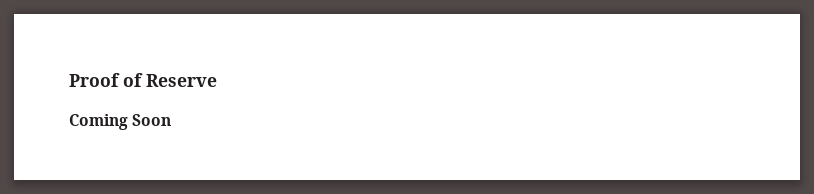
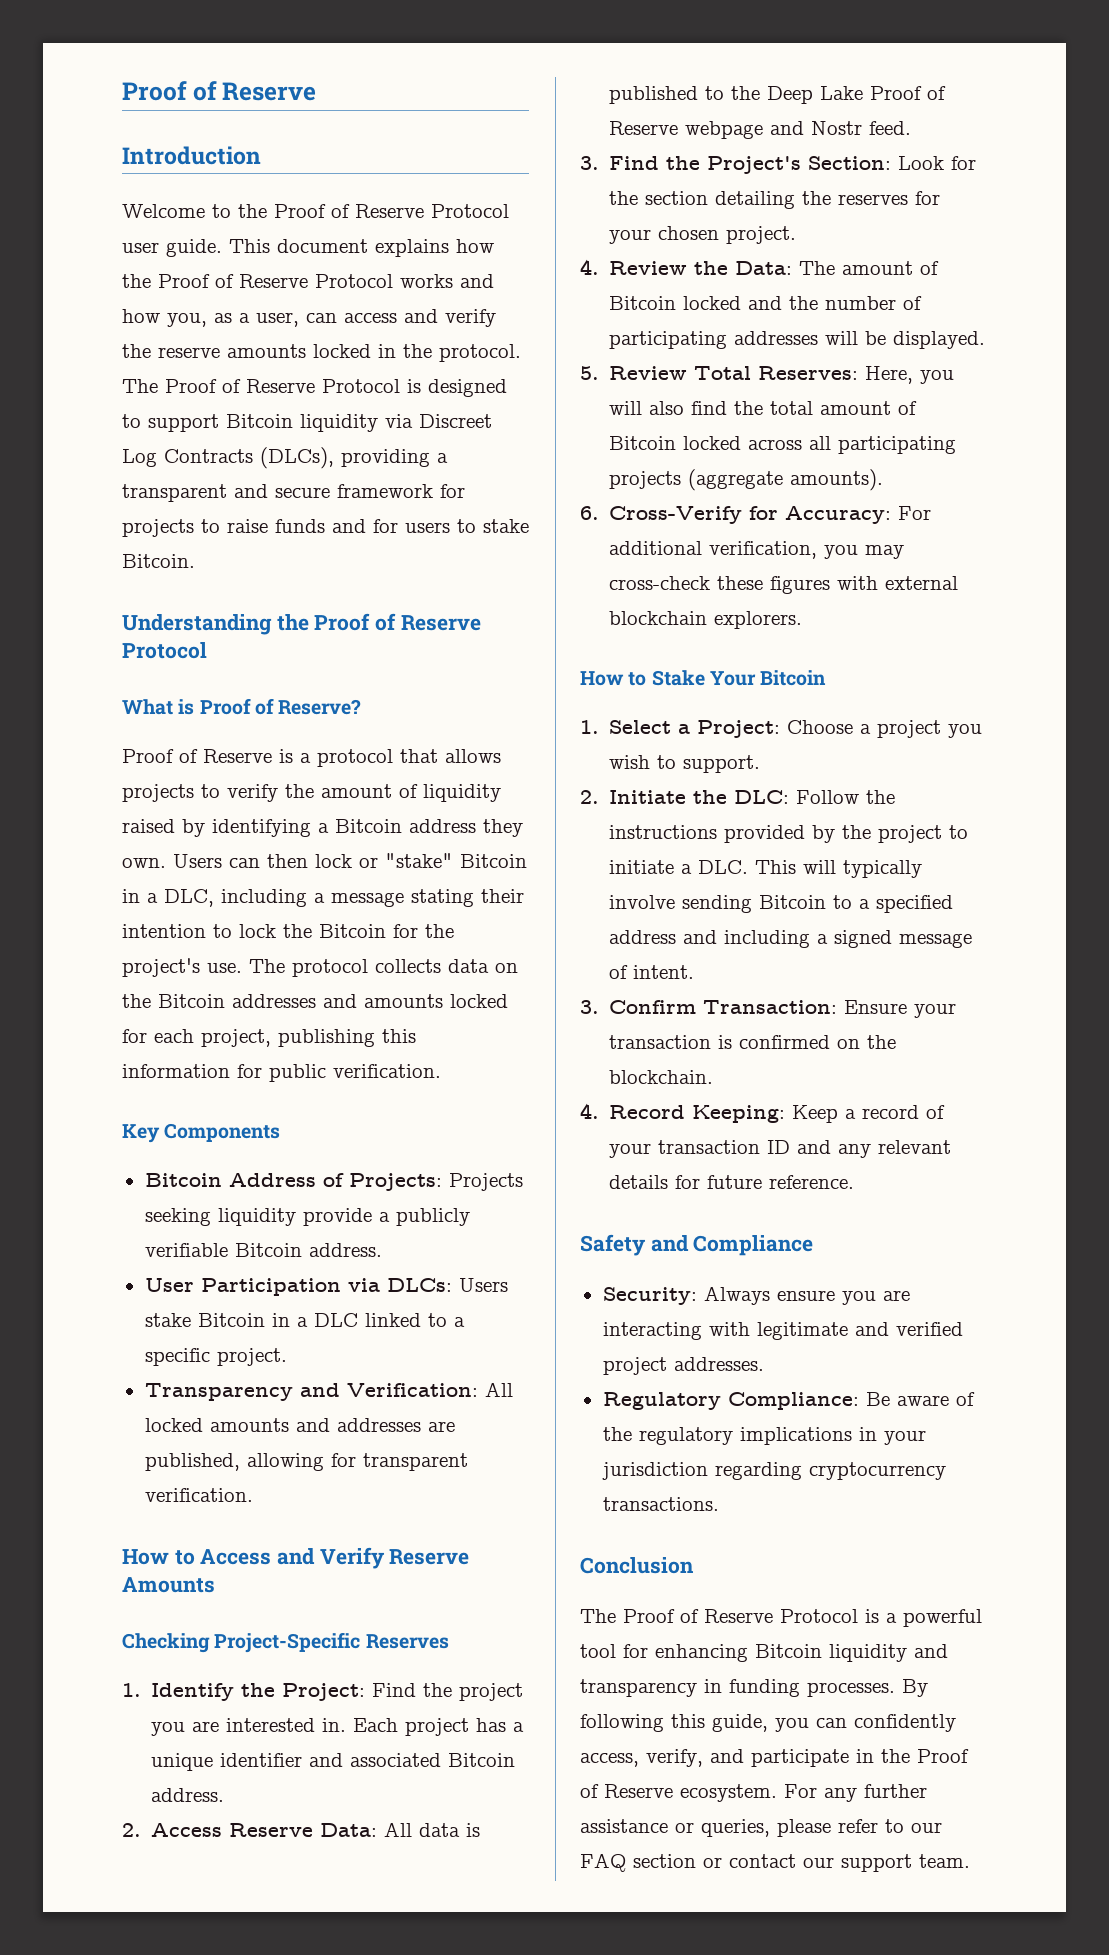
[69,114,172,130] Coming Soon -> [122,146,261,165] [122,204,509,218] [122,239,494,257] [122,274,494,288] [122,309,496,327] [122,344,521,362] [122,379,507,397] [122,414,492,432] [122,447,448,469] [122,484,465,502] [122,519,529,537] [122,554,195,568] [122,613,481,635] [122,642,207,659] [122,698,362,715] [122,749,501,767] [122,784,501,802] [122,819,523,837] [122,853,527,868] [122,889,524,907] [122,924,454,938] [122,958,518,977] [122,994,508,1008] [122,1029,416,1047] [122,1064,441,1082] [122,1123,281,1143] [144,1173,523,1191] [144,1208,470,1226] [144,1243,382,1257] [144,1278,508,1296] [144,1313,465,1327] [144,1348,287,1366] [144,1382,513,1401] [144,1418,455,1432] [144,1453,468,1471] [144,1488,253,1502] [122,1547,470,1569] [122,1577,215,1593] [122,1632,449,1653] [122,1683,524,1701] [151,1718,525,1736] [151,1753,516,1771] [151,1788,225,1802] [122,1822,481,1837] [609,86,947,104] [609,121,912,139] [580,156,977,174] [609,191,941,209] [609,226,797,244] [580,259,940,275] [609,296,923,310] [609,331,986,349] [580,366,955,384] [609,401,918,415] [609,436,957,454] [609,469,884,491] [580,506,932,524] [609,541,905,559] [609,576,959,594] [609,611,803,629] [580,670,827,686] [580,720,983,738] [609,755,761,773] [580,790,896,804] [609,825,969,843] [609,860,923,878] [609,895,954,913] [609,930,973,948] [609,965,695,979] [580,1000,957,1018] [609,1035,897,1049] [609,1070,714,1084] [580,1103,946,1123] [609,1140,952,1158] [609,1175,855,1189] [580,1234,814,1256] [602,1286,910,1305] [602,1322,963,1340] [602,1357,764,1375] [602,1392,975,1410] [602,1427,926,1445] [601,1462,946,1480] [602,1497,719,1511] [580,1557,694,1574] [580,1609,982,1627] [580,1644,948,1662] [580,1679,928,1697] [580,1714,956,1732] [580,1749,969,1767] [580,1784,927,1802] [580,1819,942,1837] [580,1853,970,1872] Introduction // Welcome to the Proof of Reserve Protocol user guide. This document explains how the Proof of Reserve Protocol works and how you, as a user, can access and verify the reserve amounts locked in the protocol. The Proof of Reserve Protocol is designed to support Bitcoin liquidity via Discreet Log Contracts (DLCs), providing a transparent and secure framework for projects to raise funds and for users to stake Bitcoin. // Understanding the Proof of Reserve Protocol // What is Proof of Reserve? // Proof of Reserve is a protocol that allows projects to verify the amount of liquidity raised by identifying a Bitcoin address they own. Users can then lock or "stake" Bitcoin in a DLC, including a message stating their intention to lock the Bitcoin for the project's use. The protocol collects data on the Bitcoin addresses and amounts locked for each project, publishing this information for public verification. // Key Components // Bitcoin Address of Projects: Projects seeking liquidity provide a publicly verifiable Bitcoin address. // User Participation via DLCs: Users stake Bitcoin in a DLC linked to a specific project. // Transparency and Verification: All locked amounts and addresses are published, allowing for transparent verification. // How to Access and Verify Reserve Amounts // Checking Project-Specific Reserves // 1. Identify the Project: Find the project you are interested in. Each project has a unique identifier and associated Bitcoin address. // 2. Access Reserve Data: All data is published to the Deep Lake Proof of Reserve webpage and Nostr feed. // 3. Find the Project's Section: Look for the section detailing the reserves for your chosen project. // 4. Review the Data: The amount of Bitcoin locked and the number of participating addresses will be displayed. // 5. Review Total Reserves: Here, you will also find the total amount of Bitcoin locked across all participating projects (aggregate amounts). // 6. Cross-Verify for Accuracy: For additional verification, you may cross-check these figures with external blockchain explorers. // How to Stake Your Bitcoin // 1. Select a Project: Choose a project you wish to support. // 2. Initiate the DLC: Follow the instructions provided by the project to initiate a DLC. This will typically involve sending Bitcoin to a specified address and including a signed message of intent. // 3. Confirm Transaction: Ensure your transaction is confirmed on the blockchain. // 4. Record Keeping: Keep a record of your transaction ID and any relevant details for future reference. // Safety and Compliance // Security: Always ensure you are interacting with legitimate and verified project addresses. // Regulatory Compliance: Be aware of the regulatory implications in your jurisdiction regarding cryptocurrency transactions. // Conclusion // The Proof of Reserve Protocol is a powerful tool for enhancing Bitcoin liquidity and transparency in funding processes. By following this guide, you can confidently access, verify, and participate in the Proof of Reserve ecosystem. For any further assistance or queries, please refer to our FAQ section or contact our support team.

